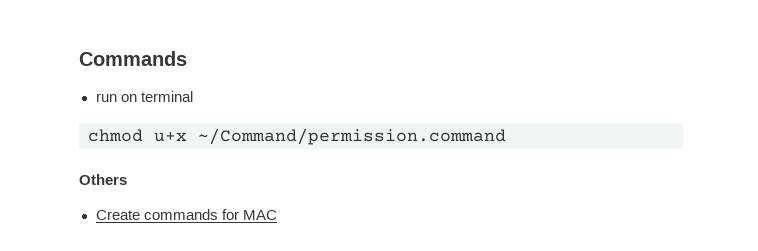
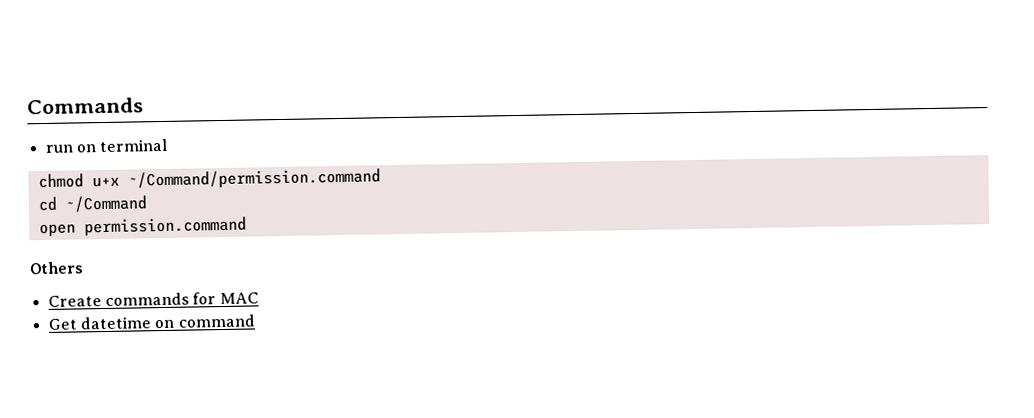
(506, 136) none -> [37,195,147,213] [38,216,247,238] // cd ~/Command // open permission.command
(277, 215) none -> [47,314,255,330] // Get datetime on command

